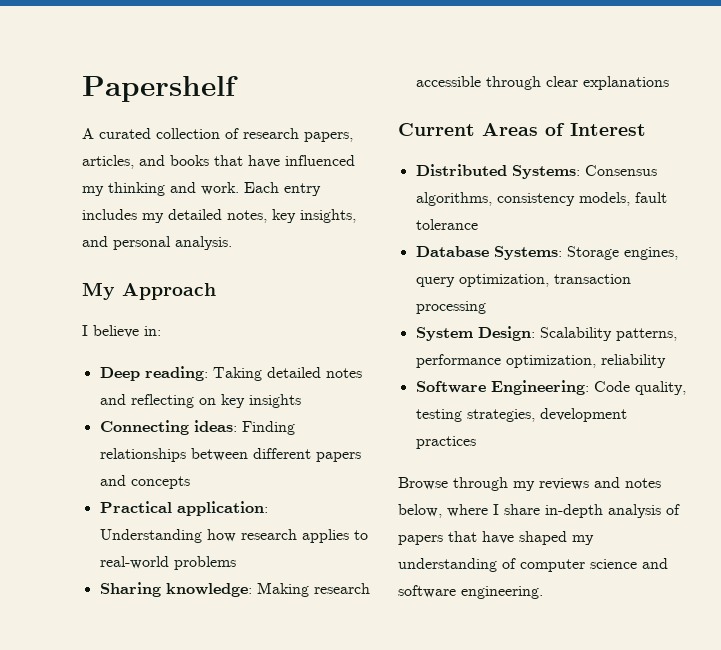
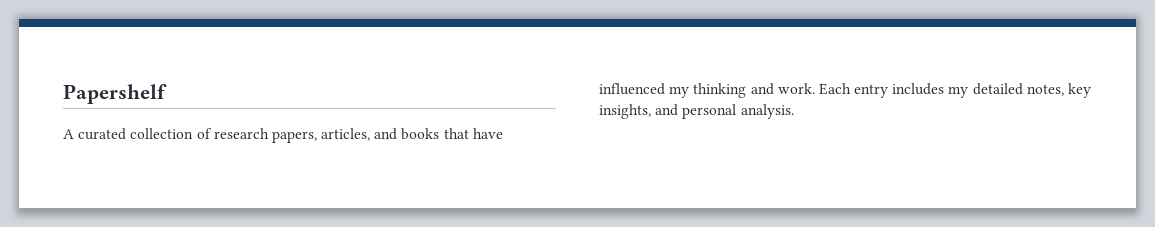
[82,282,216,300] [82,325,161,338] [99,366,362,381] [99,394,301,408] [99,420,295,435] [99,448,361,462] [99,475,190,489] [99,501,268,516] [99,529,368,543] [99,556,236,570] [99,582,370,597] [415,76,669,90] [398,123,646,136] [415,164,657,179] [415,192,667,206] [415,219,478,230] [415,246,678,260] [415,274,631,287] [415,301,486,314] [415,326,677,341] [415,354,666,368] [415,380,686,395] [415,408,627,422] [415,436,476,449] [398,477,661,491] [398,504,680,518] [398,531,594,545] [398,558,668,572] [398,585,543,599] // My Approach // I believe in: // Deep reading: Taking detailed notes and reflecting on key insights // Connecting ideas: Finding relationships between different papers and concepts // Practical application: Understanding how research applies to real-world problems // Sharing knowledge: Making research accessible through clear explanations // Current Areas of Interest // Distributed Systems: Consensus algorithms, consistency models, fault tolerance // Database Systems: Storage engines, query optimization, transaction processing // System Design: Scalability patterns, performance optimization, reliability // Software Engineering: Code quality, testing strategies, development practices // Browse through my reviews and notes below, where I share in-depth analysis of papers that have shaped my understanding of computer science and software engineering. -> (794, 111) none

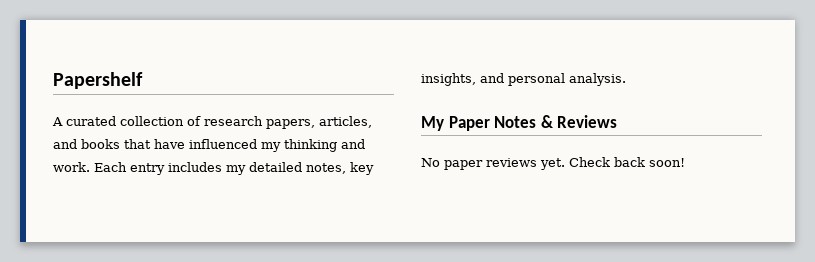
(794, 111) none -> [421,115,618,131] [421,157,685,170] // My Paper Notes & Reviews // No paper reviews yet. Check back soon!

